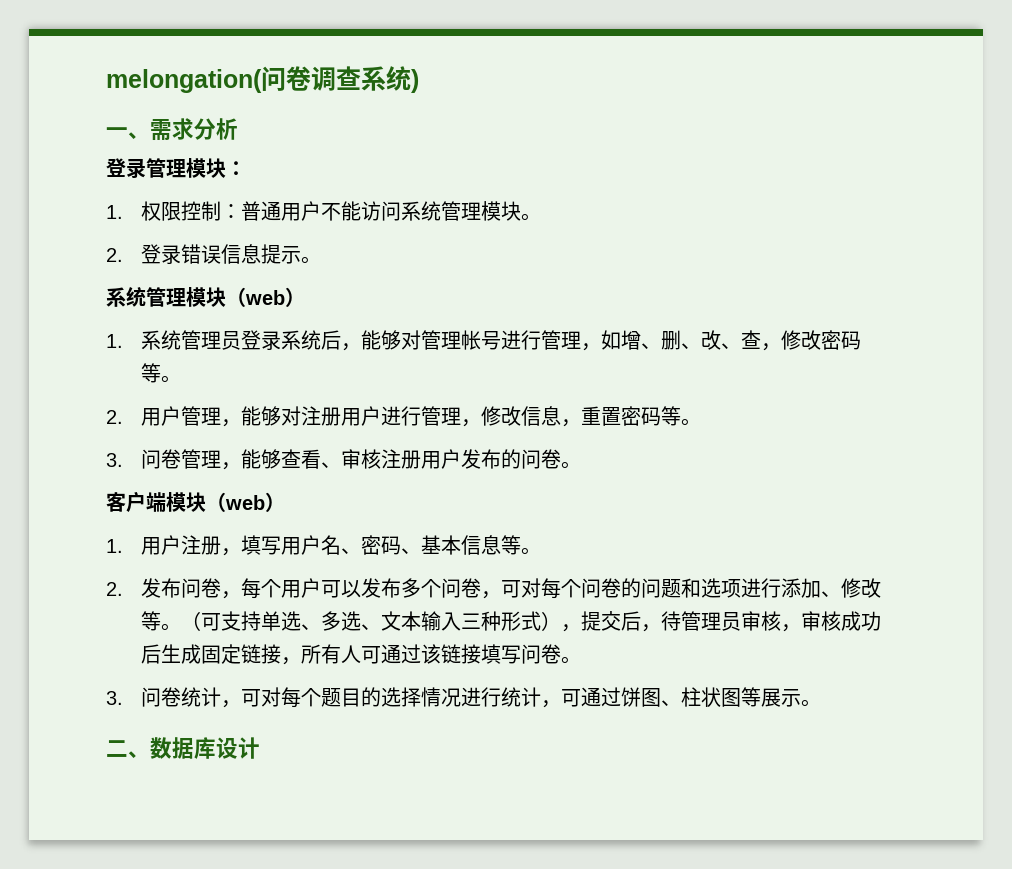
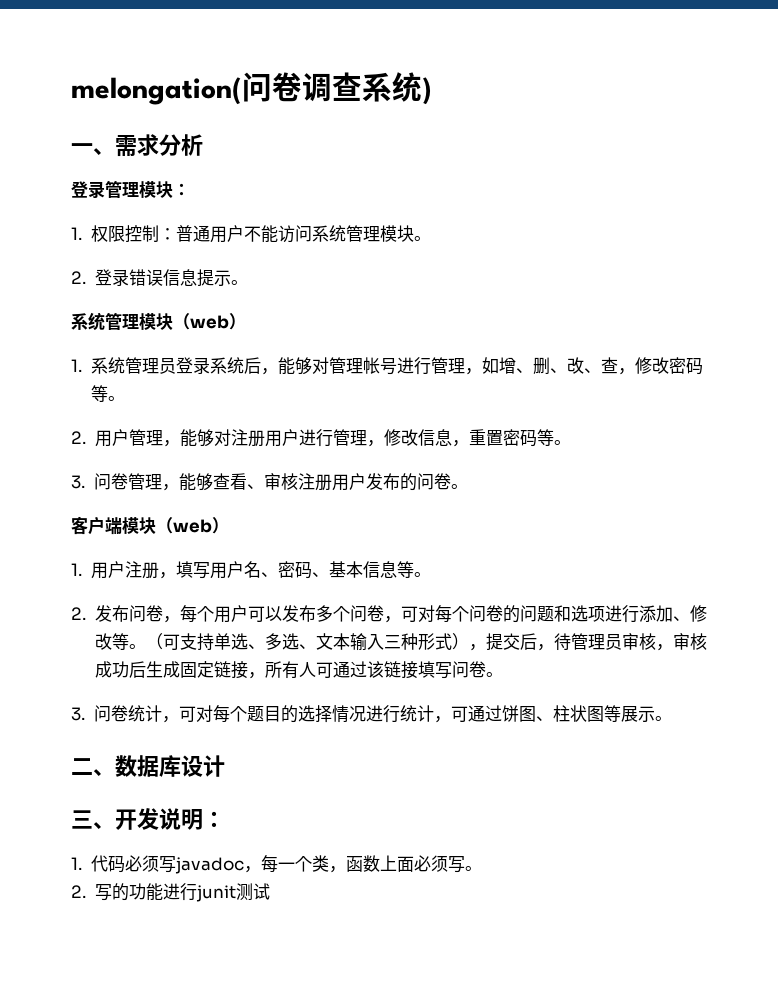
(260, 748) none -> [71,808,225,830] [71,855,482,874] [71,883,270,902] // 三、开发说明： // 1.代码必须写javadoc，每一个类，函数上面必须写。 // 2.写的功能进行junit测试

